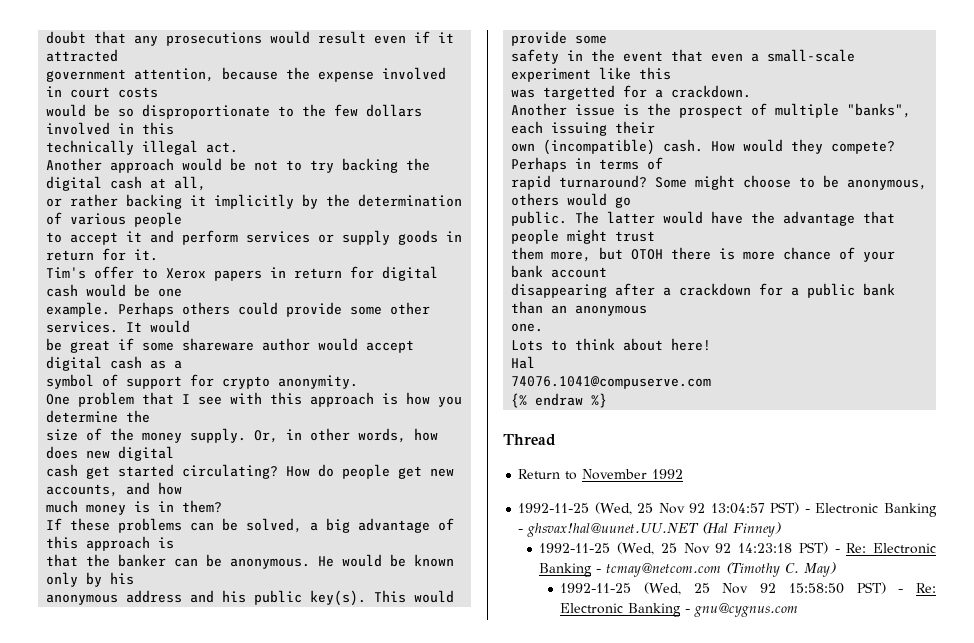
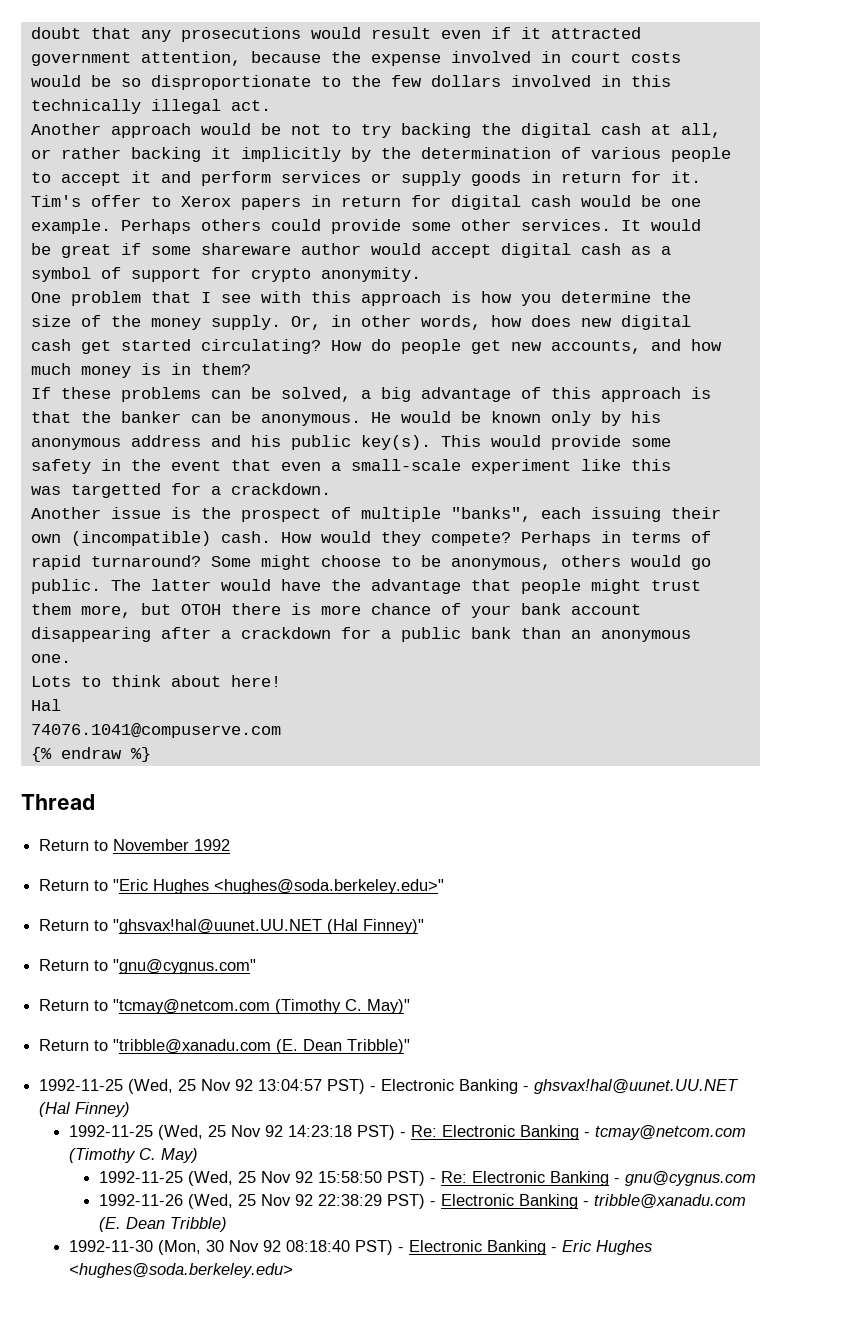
(684, 474) none -> [39,879,445,894] [39,919,425,934] [39,959,257,974] [39,999,411,1014] [39,1039,411,1054] // Return to "Eric Hughes <hughes@soda.berkeley.edu>" // Return to "ghsvax!hal@uunet.UU.NET (Hal Finney)" // Return to "gnu@cygnus.com" // Return to "tcmay@netcom.com (Timothy C. May)" // Return to "tribble@xanadu.com (E. Dean Tribble)"
(799, 610) none -> [99,1194,747,1209] [99,1217,228,1232] [69,1240,653,1255] [69,1263,294,1278] // 1992-11-26 (Wed, 25 Nov 92 22:38:29 PST) - Electronic Banking - tribble@xanadu.com (E. Dean Tribble) // 1992-11-30 (Mon, 30 Nov 92 08:18:40 PST) - Electronic Banking - Eric Hughes <hughes@soda.berkeley.edu>

